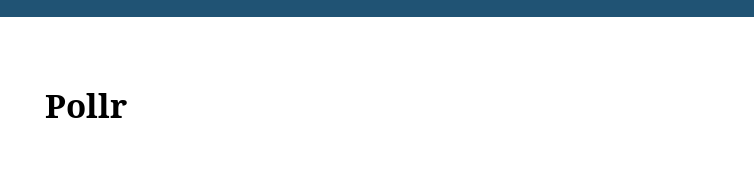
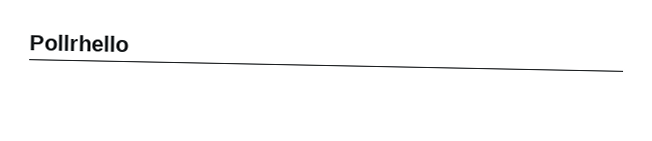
[45,93,127,118] Pollr -> [29,34,129,53] Pollrhello

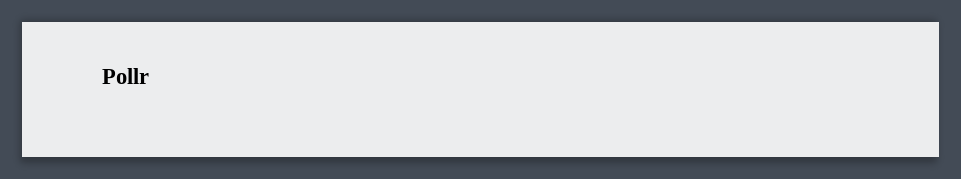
[29,34,129,53] Pollrhello -> [102,68,149,84] Pollr

